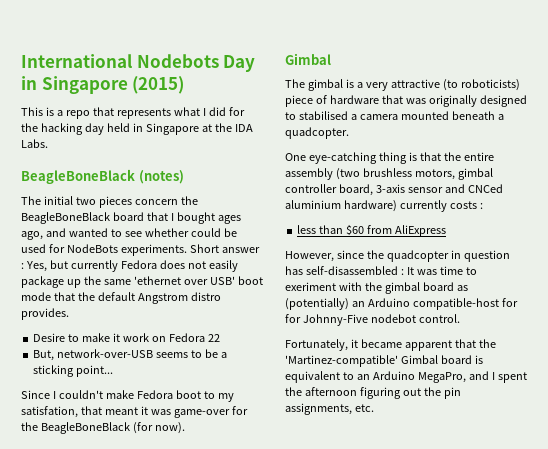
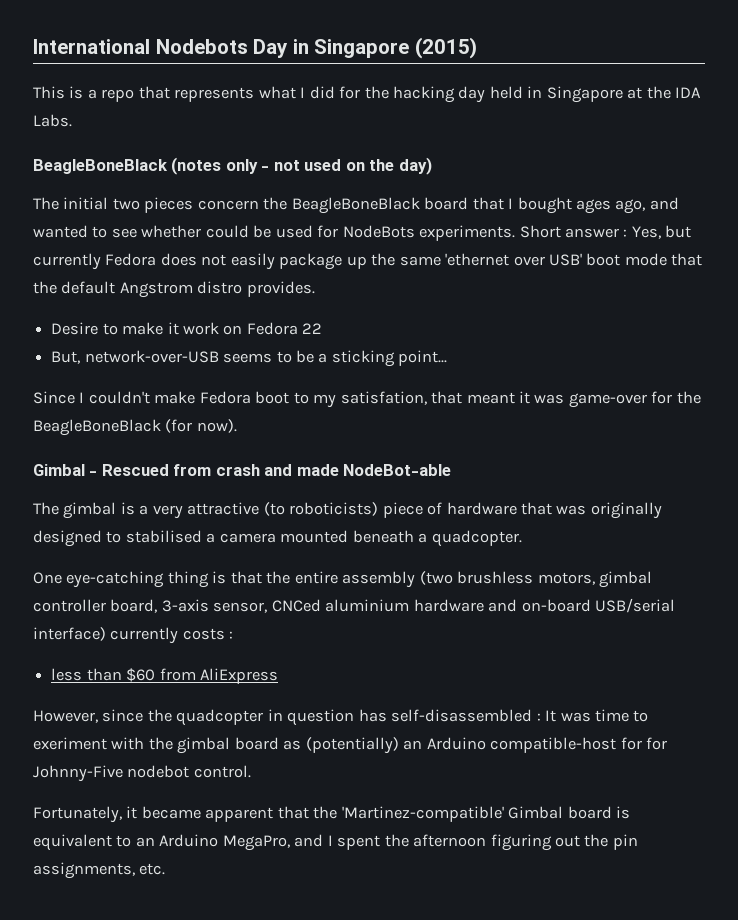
[138,170,184,184] (notes) -> [171,157,432,175] (notes only - not used on the day)
(331, 59) none -> [89,464,452,476] - Rescued from crash and made NodeBot-able
[407,184,503,193] [285,200,397,212] sensor and CNCed aluminium hardware) -> [213,598,676,613] [33,627,106,641] sensor, CNCed aluminium hardware and on-board USB/serial interface)

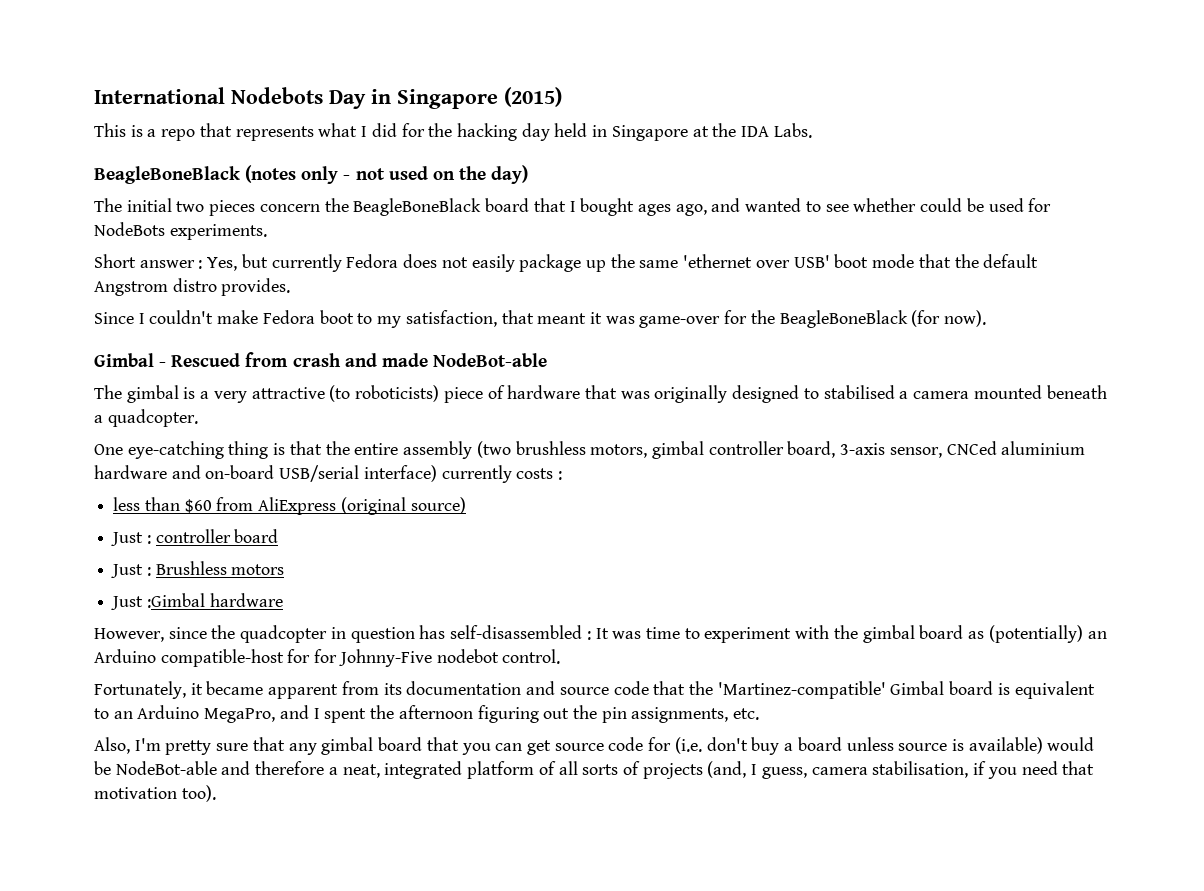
(516, 233) none -> (267, 232) //
[51,322,323,335] [51,350,448,367] // Desire to make it work on Fedora 22 // But, network-over-USB seems to be a sticking point... -> (291, 287) none
[340,391,427,405] satisfation, -> [405,310,497,327] satisfaction,
(278, 676) none -> [340,497,466,515] [111,529,279,546] [111,561,285,578] [111,593,283,610] (original source) // Just : controller board // Just : Brushless motors // Just :Gimbal hardware
[33,737,107,750] exeriment -> [704,627,792,643] experiment
(274, 814) none -> [341,681,649,695] from its documentation and source code
(166, 869) none -> [94,737,1095,755] [94,761,1095,779] [94,785,216,802] // Also, I'm pretty sure that any gimbal board that you can get source code for (i.e. don't buy a board unless source is available) would be NodeBot-able and therefore a neat, integrated platform of all sorts of projects (and, I guess, camera stabilisation, if you need that motivation too).

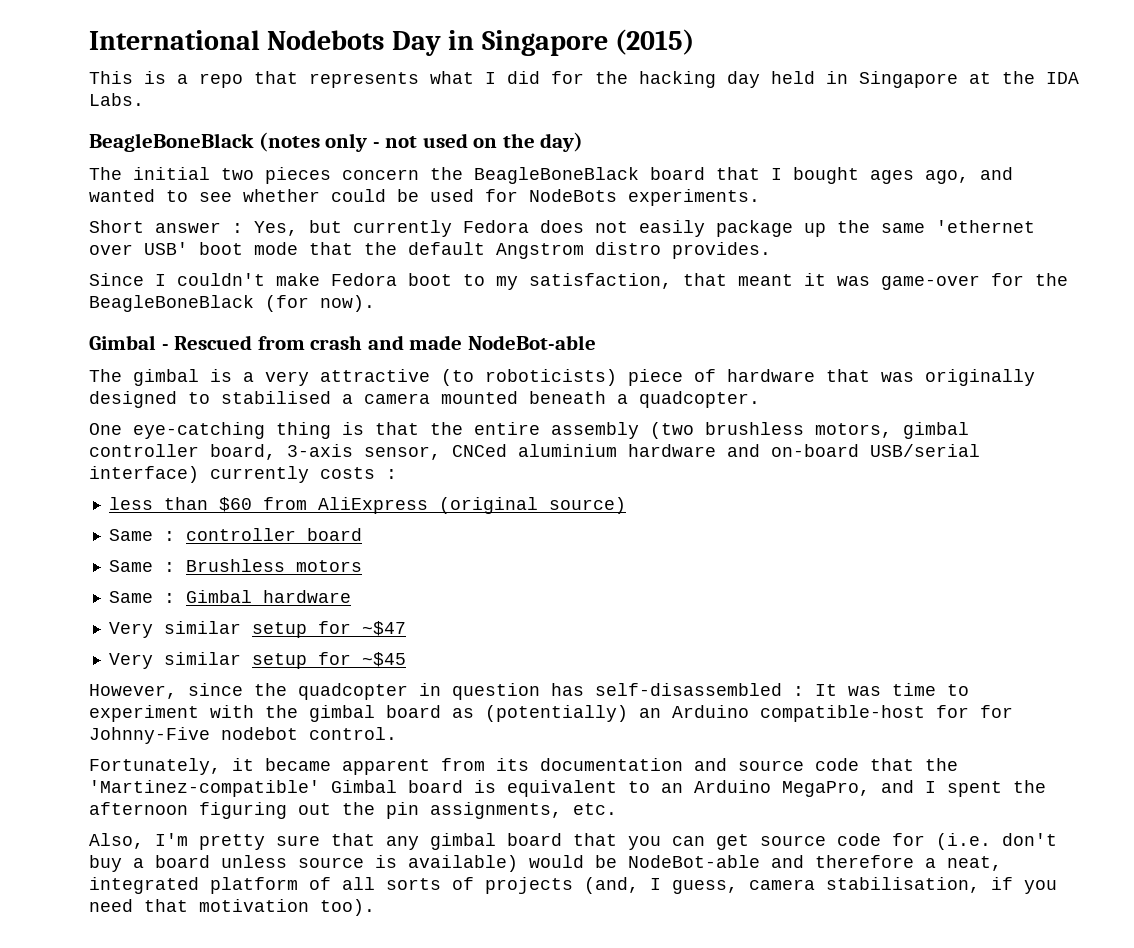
[111,532,144,546] Just -> [108,529,153,541] Same
[111,564,144,578] Just -> [108,560,153,572] Same
[111,593,283,610] Just :Gimbal hardware -> [108,590,351,603] [108,621,406,638] [108,652,406,669] Same : Gimbal hardware // Very similar setup for ~$47 // Very similar setup for ~$45

